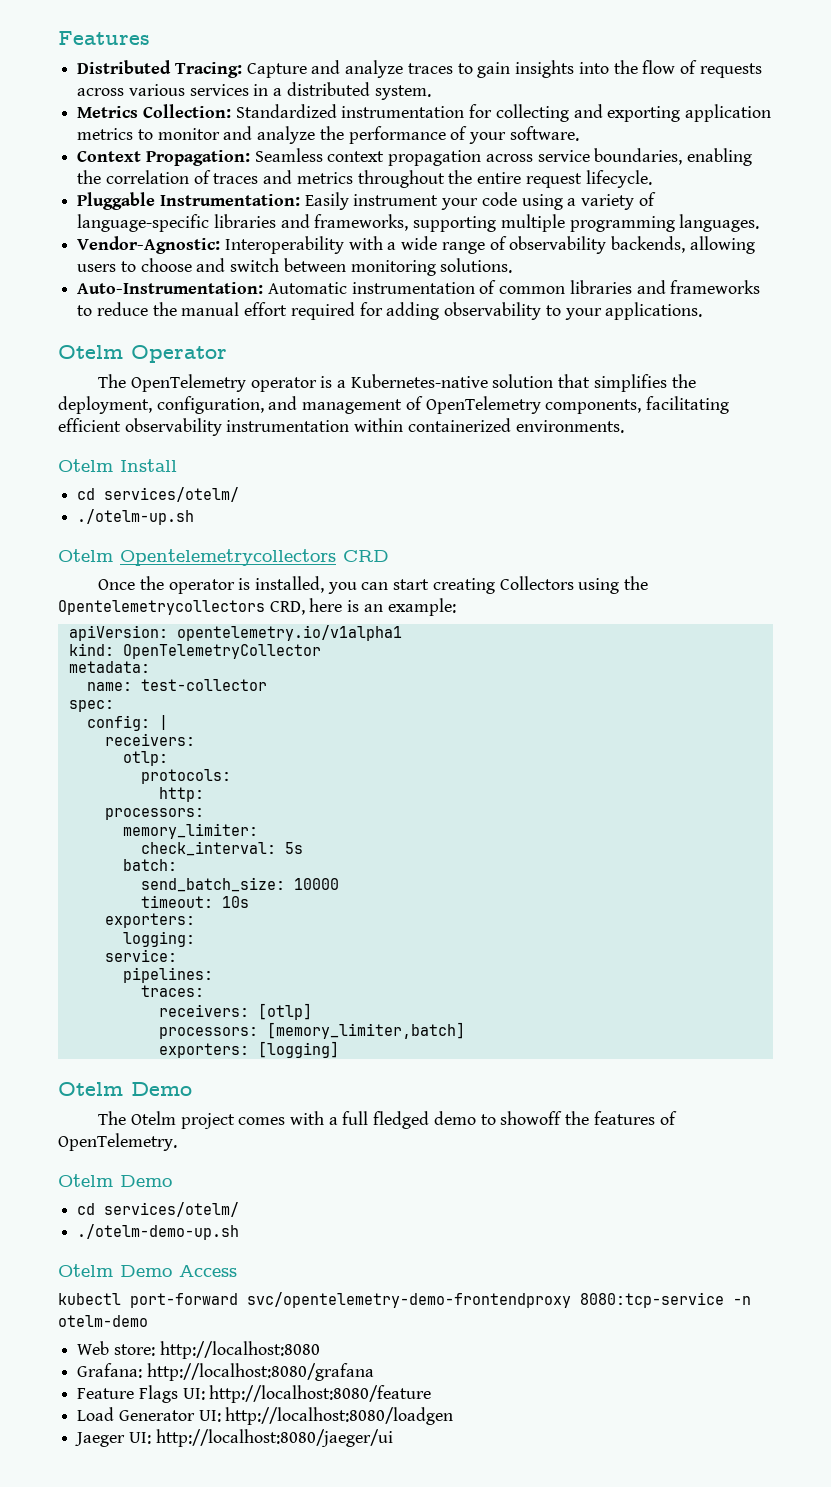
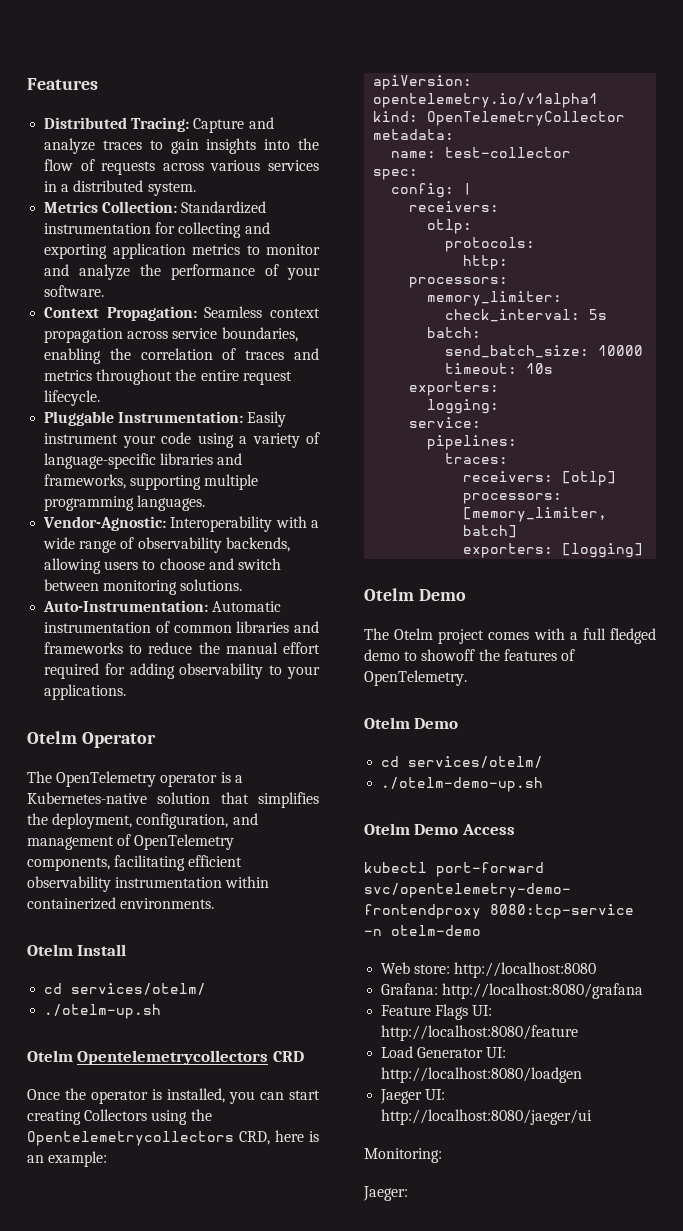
(393, 1438) none -> [364,1148,442,1163] [363,1186,408,1201] // Monitoring: // Jaeger:

